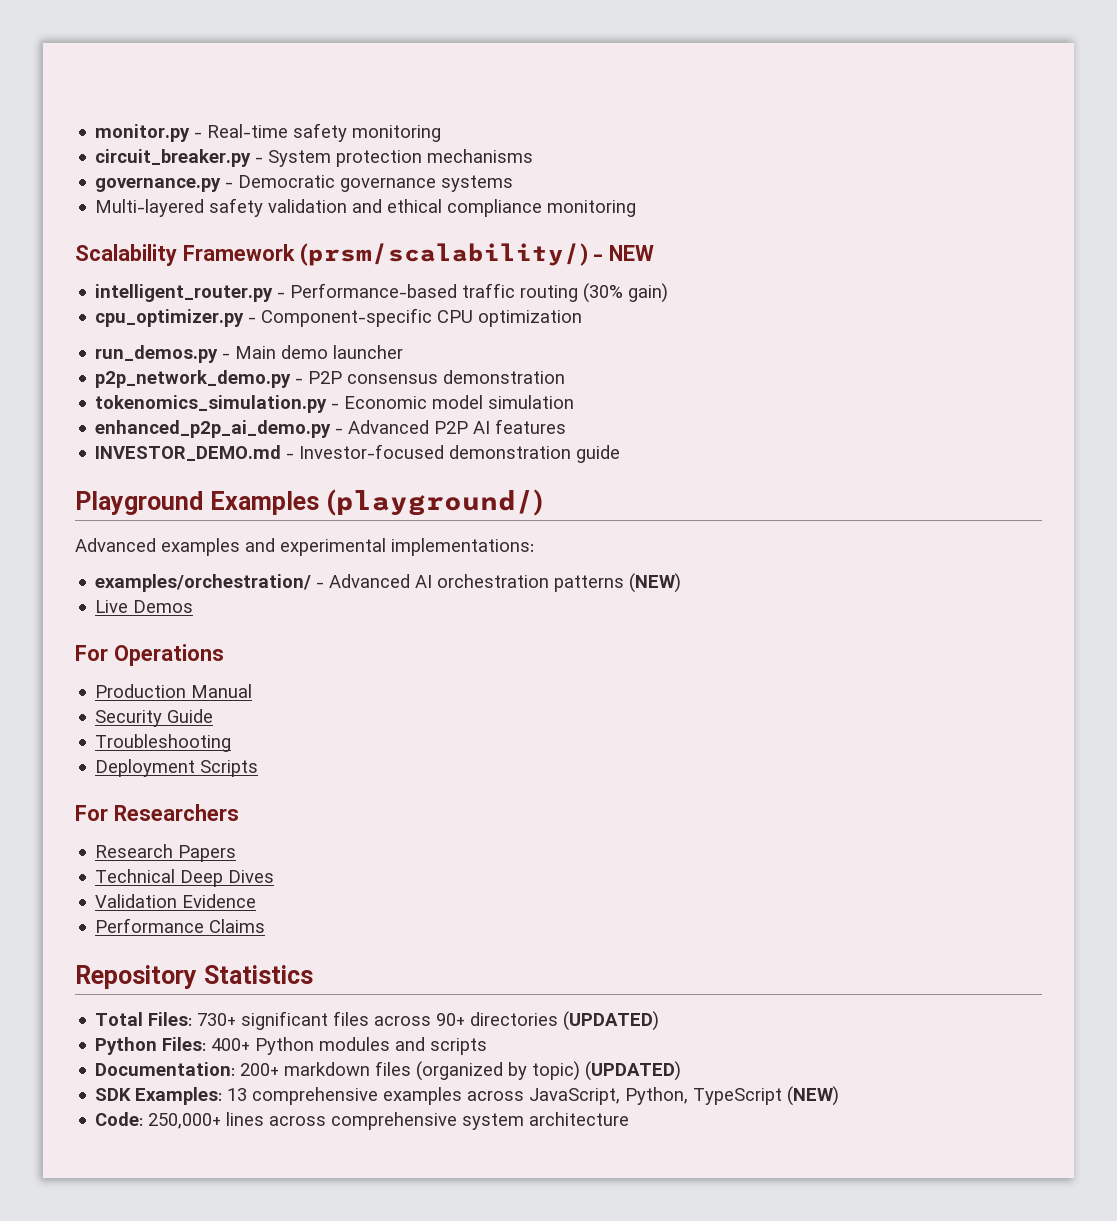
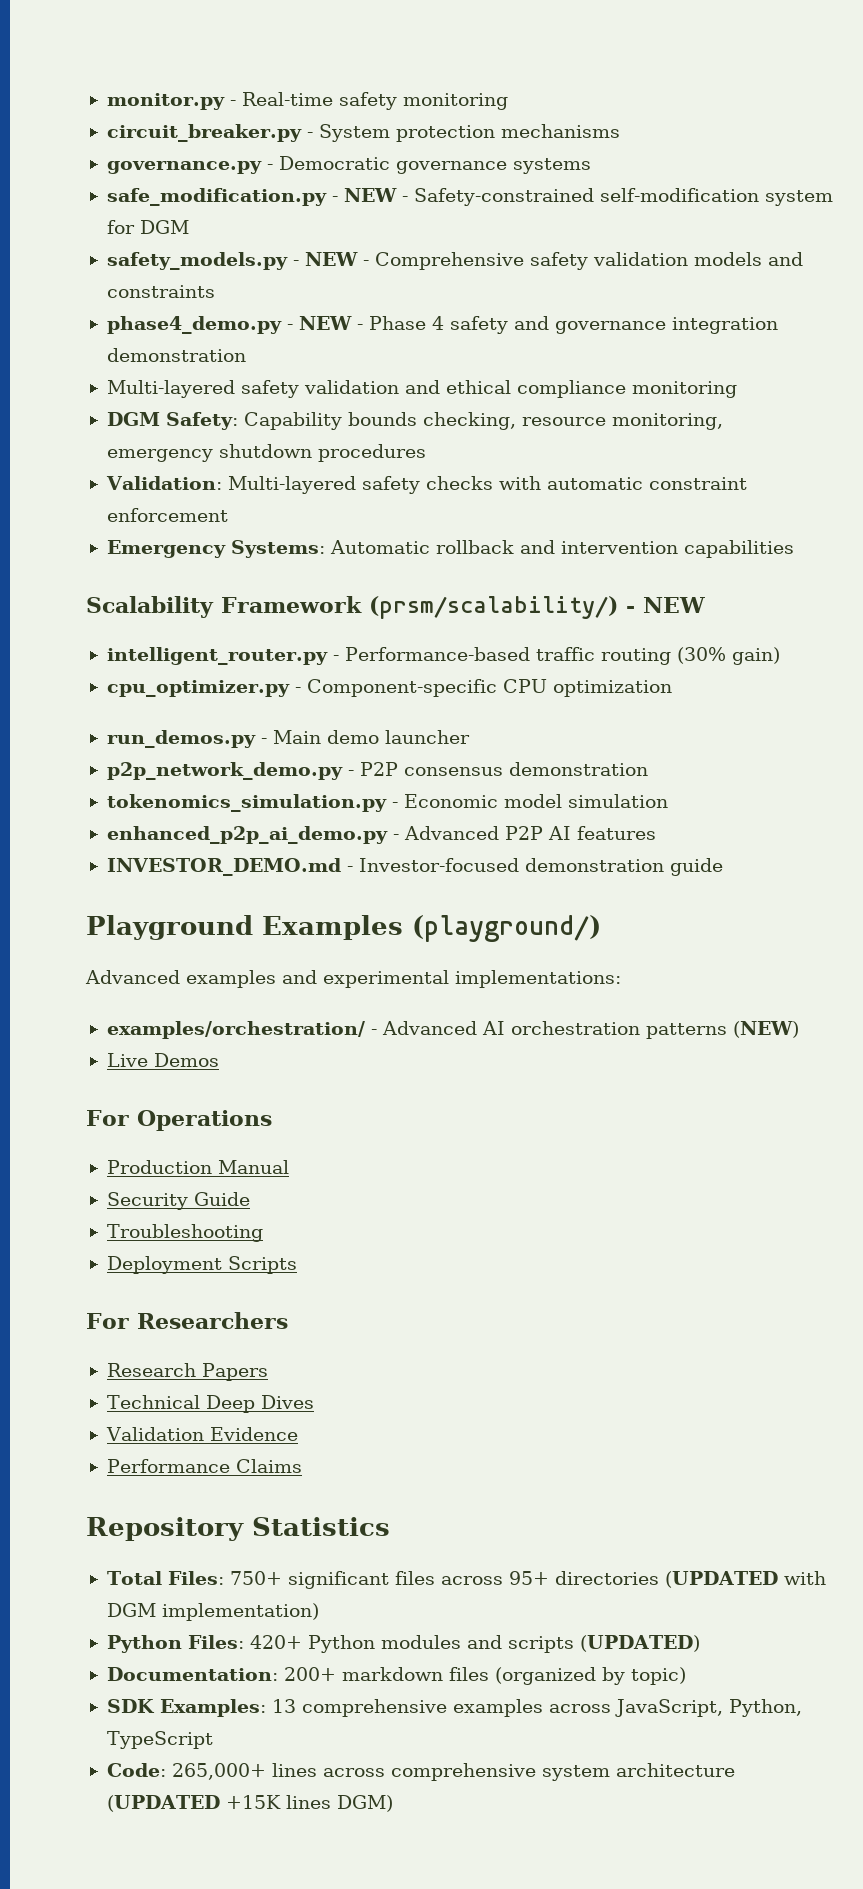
(514, 183) none -> [106,188,833,206] [106,220,189,234] [106,252,803,270] [106,285,215,298] [106,316,778,334] [106,348,246,362] // safe_modification.py - NEW - Safety-constrained self-modification system for DGM // safety_models.py - NEW - Comprehensive safety validation models and constraints // phase4_demo.py - NEW - Phase 4 safety and governance integration demonstration
(637, 208) none -> [106,412,723,430] [106,444,426,462] [105,476,747,494] [106,508,228,522] [106,540,794,558] // DGM Safety: Capability bounds checking, resource monitoring, emergency shutdown procedures // Validation: Multi-layered safety checks with automatic constraint enforcement // Emergency Systems: Automatic rollback and intervention capabilities
[197,1013,237,1026] 730+ -> [229,1571,282,1585] 750+
[436,1011,660,1031] 90+ directories (UPDATED) -> [508,1571,826,1588] [106,1603,319,1621] 95+ directories (UPDATED with DGM implementation)
[211,1038,251,1051] 400+ -> [249,1635,302,1649] 420+
(488, 1046) none -> [579,1635,700,1652] (UPDATED)
[585,1061,682,1081] (UPDATED) -> (686, 1676) none
[787,1086,840,1106] (NEW) -> (213, 1740) none
[148,1113,222,1129] 250,000+ -> [171,1763,266,1780] 265,000+
(630, 1119) none -> [106,1795,393,1812] (UPDATED +15K lines DGM)

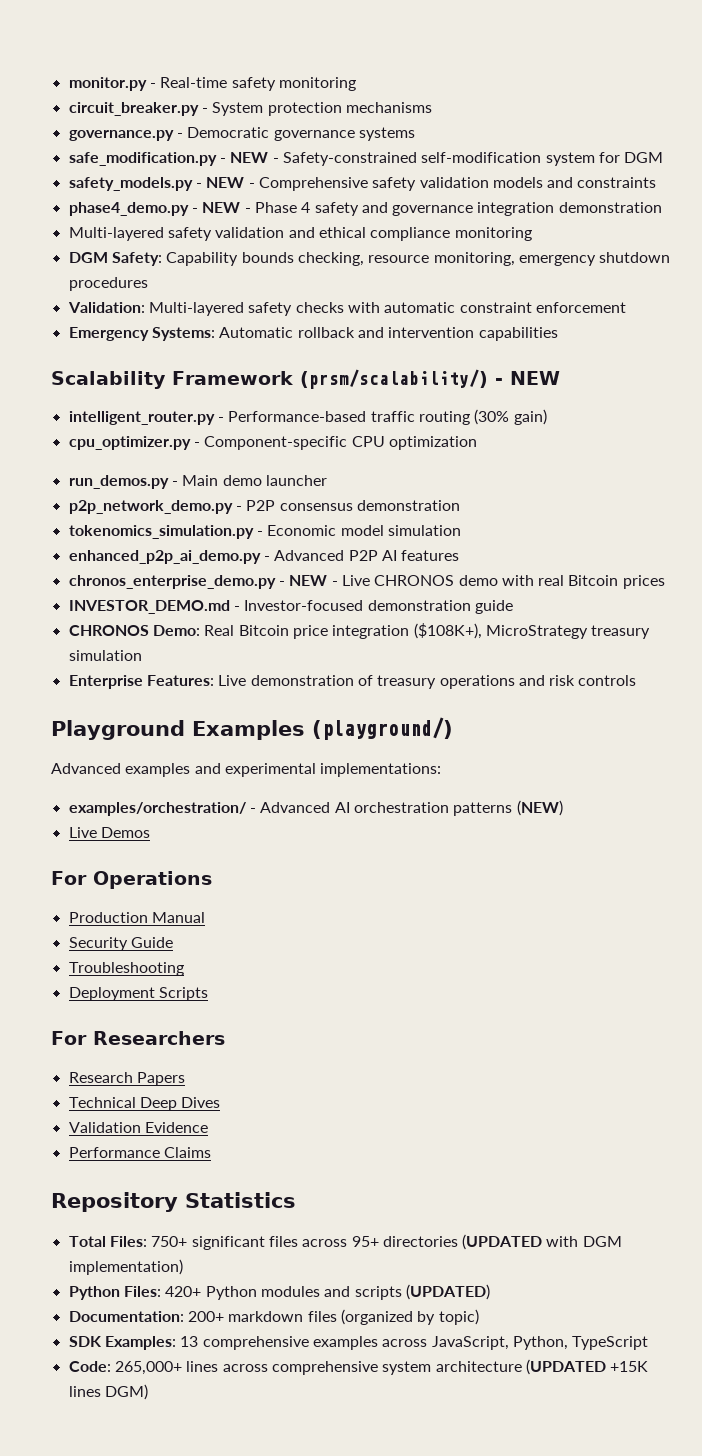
(656, 833) none -> [68,575,665,589] // chronos_enterprise_demo.py - NEW - Live CHRONOS demo with real Bitcoin prices
(723, 867) none -> [68,623,651,639] [68,650,142,661] [68,675,637,689] // CHRONOS Demo: Real Bitcoin price integration ($108K+), MicroStrategy treasury simulation // Enterprise Features: Live demonstration of treasury operations and risk controls

